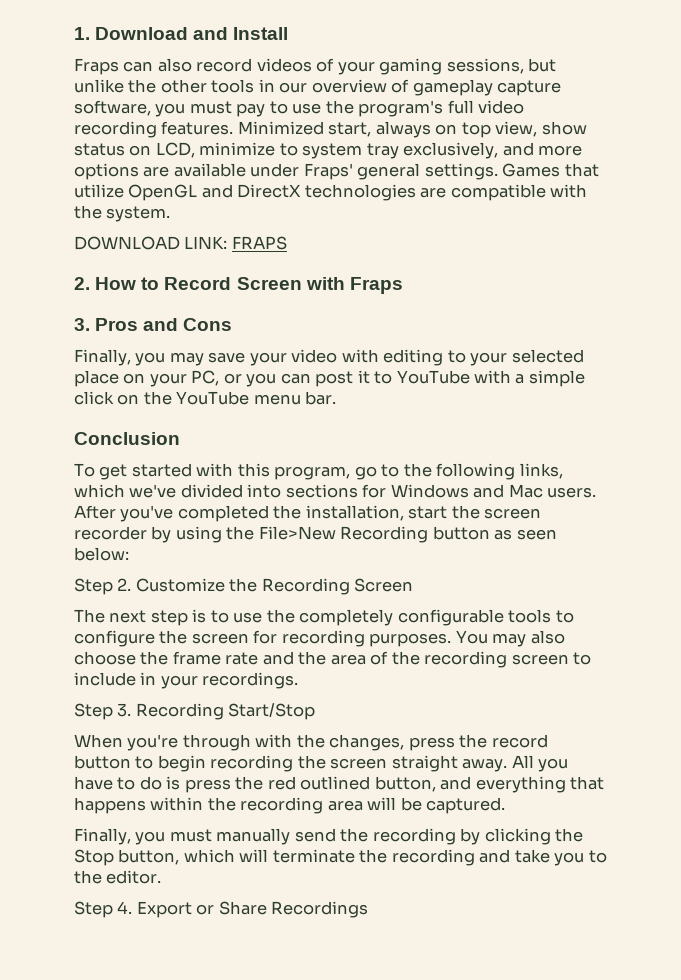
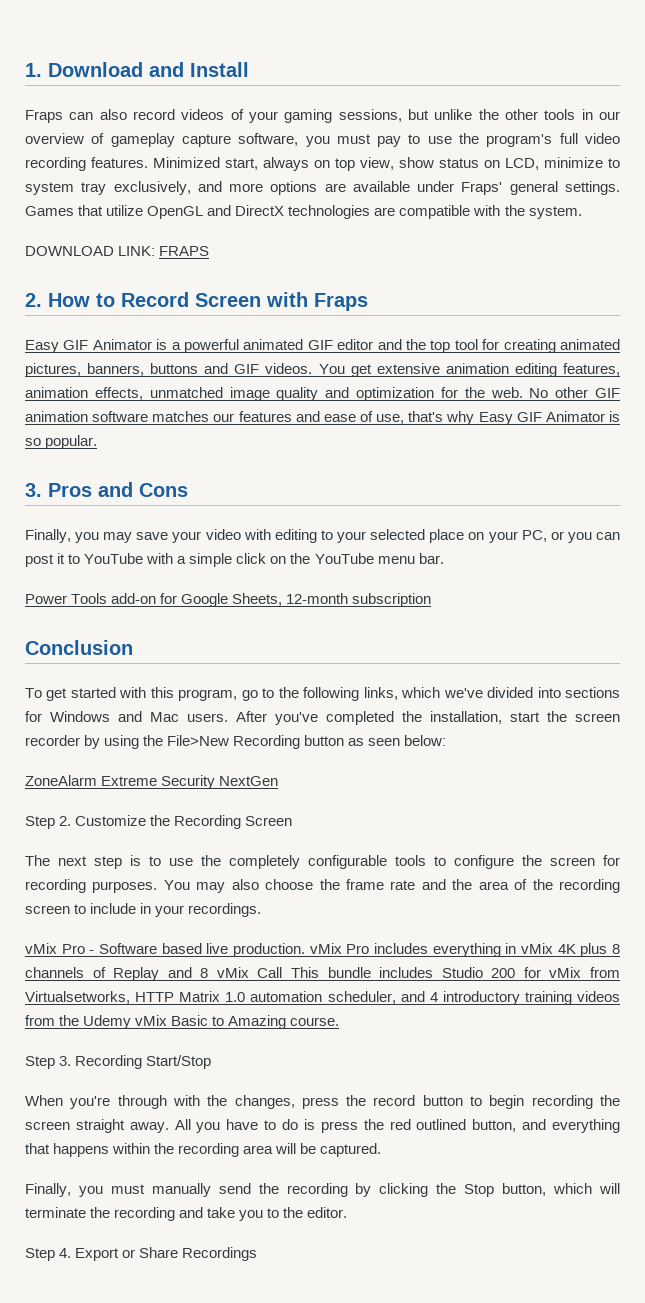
(403, 285) none -> [25,339,620,353] [25,363,621,377] [25,387,620,401] [25,411,621,425] [25,435,98,449] // Easy GIF Animator is a powerful animated GIF editor and the top tool for creating animated pictures, banners, buttons and GIF videos. You get extensive animation editing features, animation effects, unmatched image quality and optimization for the web. No other GIF animation software matches our features and ease of use, that's why Easy GIF Animator is so popular.
(337, 398) none -> [25,593,432,607] // Power Tools add-on for Google Sheets, 12-month subscription
(129, 554) none -> [25,775,279,789] // ZoneAlarm Extreme Security NextGen
(299, 680) none -> [25,943,620,957] [25,967,620,981] [25,991,621,1005] [25,1015,340,1029] // vMix Pro - Software based live production. vMix Pro includes everything in vMix 4K plus 8 channels of Replay and 8 vMix Call This bundle includes Studio 200 for vMix from Virtualsetworks, HTTP Matrix 1.0 automation scheduler, and 4 introductory training videos from the Udemy vMix Basic to Amazing course.

